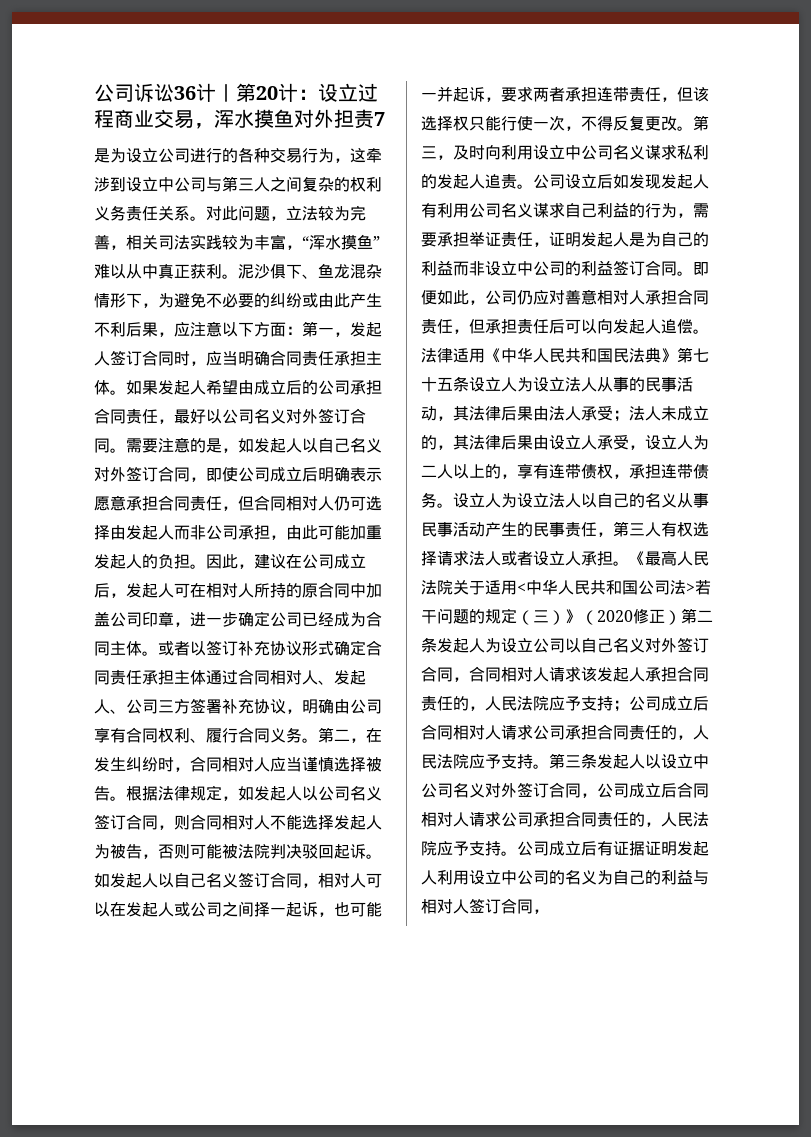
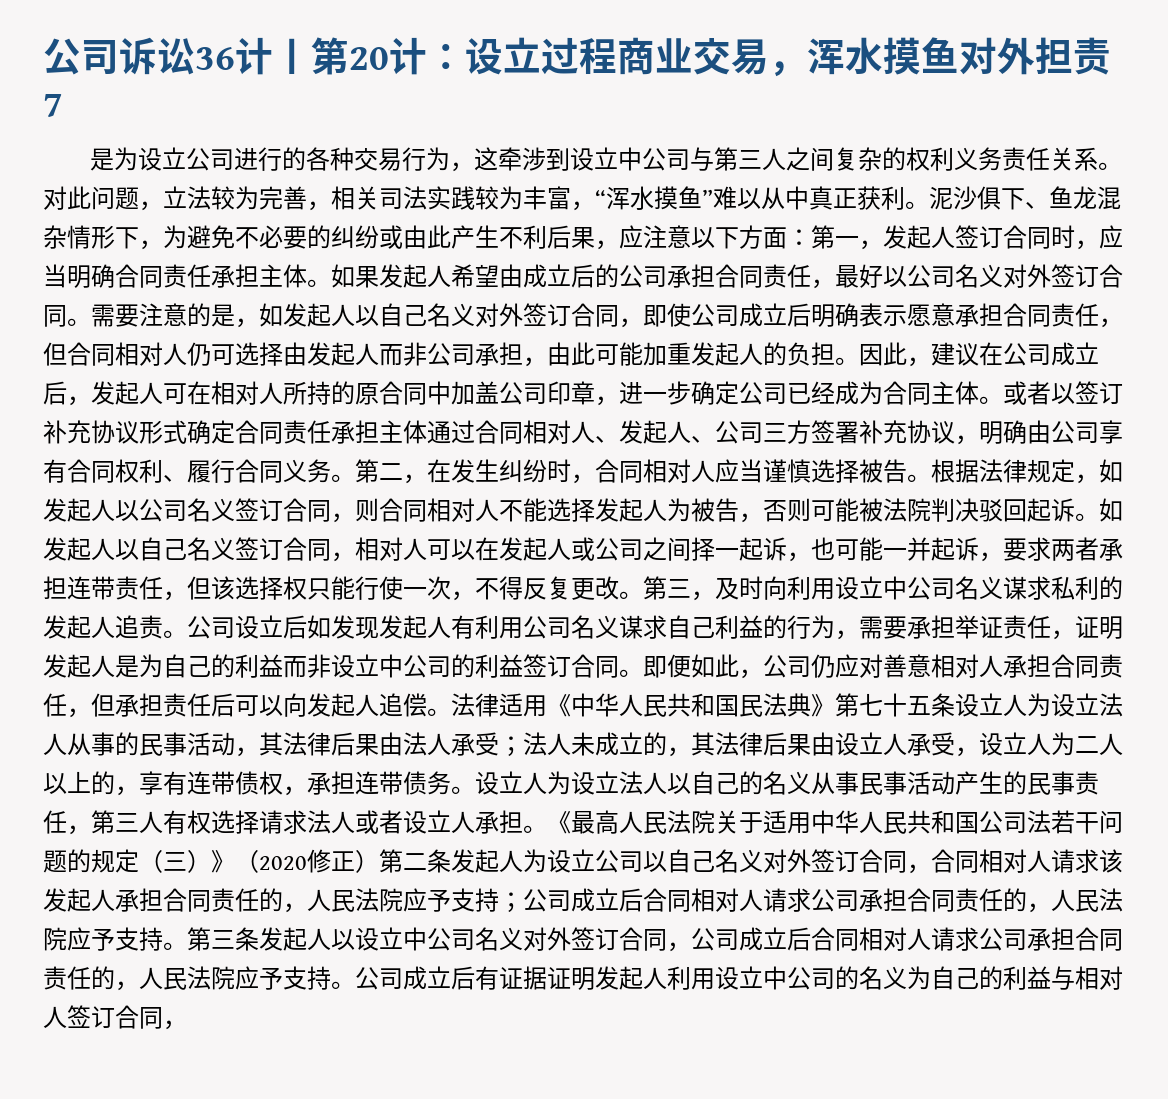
[517,583,526,593] < -> (811, 823) none
[686,583,695,593] > -> (1051, 822) none

